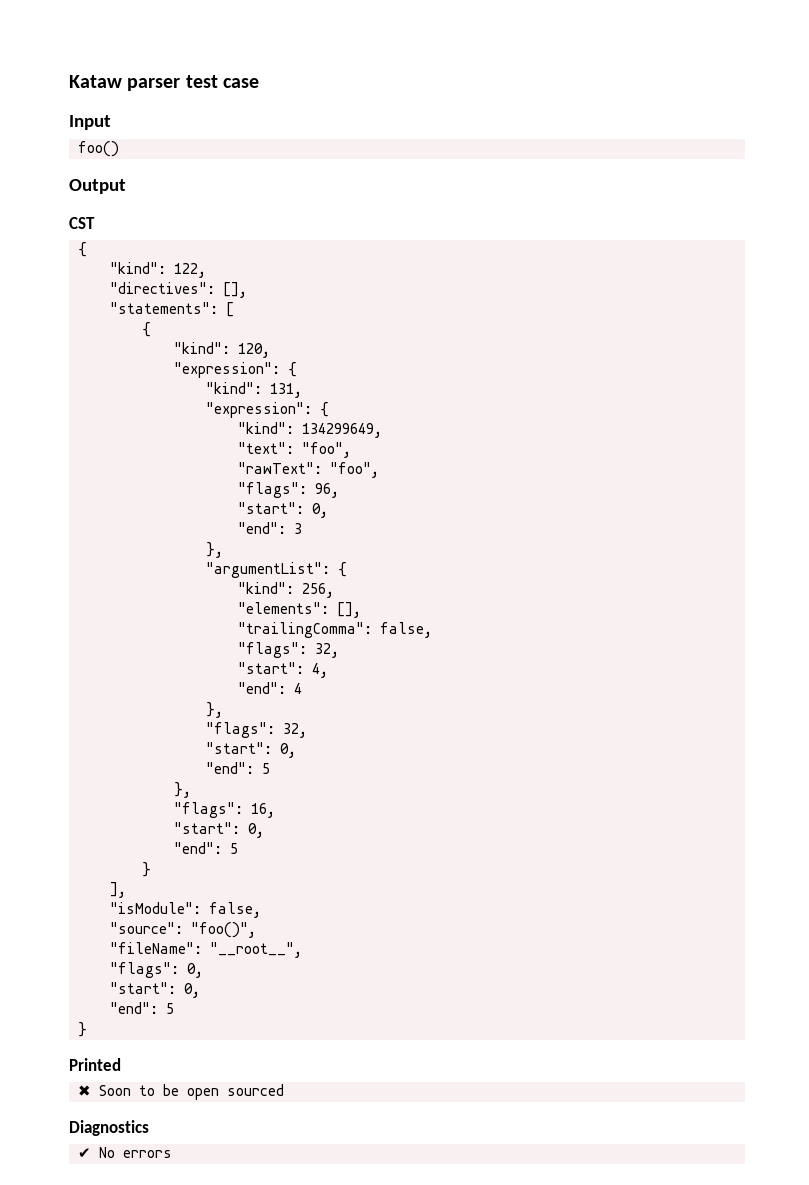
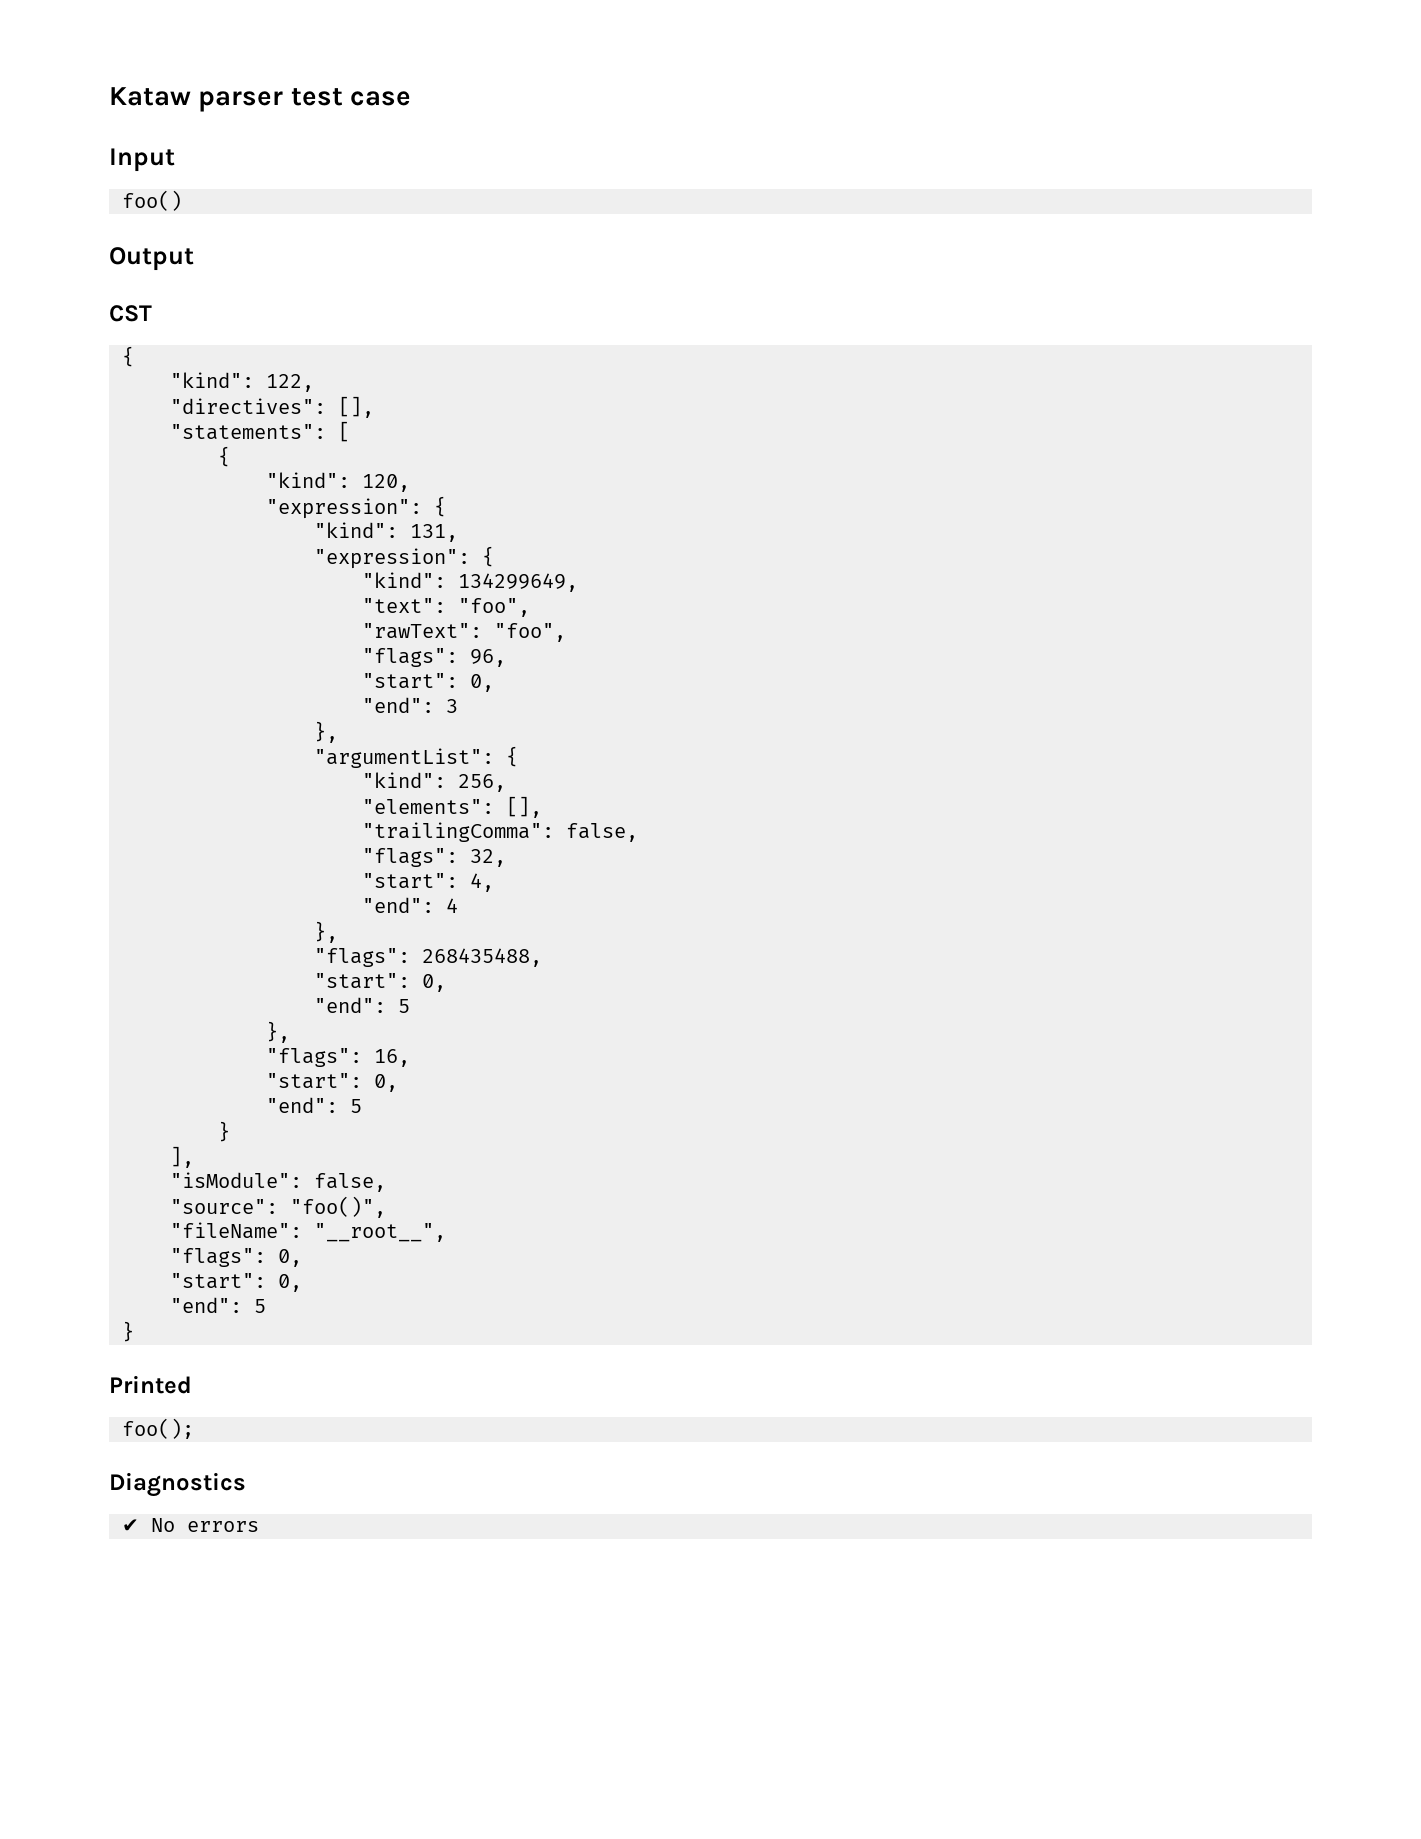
[283,723,307,738] 32, -> [422,948,543,967] 268435488,
[78,1084,284,1100] ✖ Soon to be open sourced -> [122,1418,195,1439] foo();

